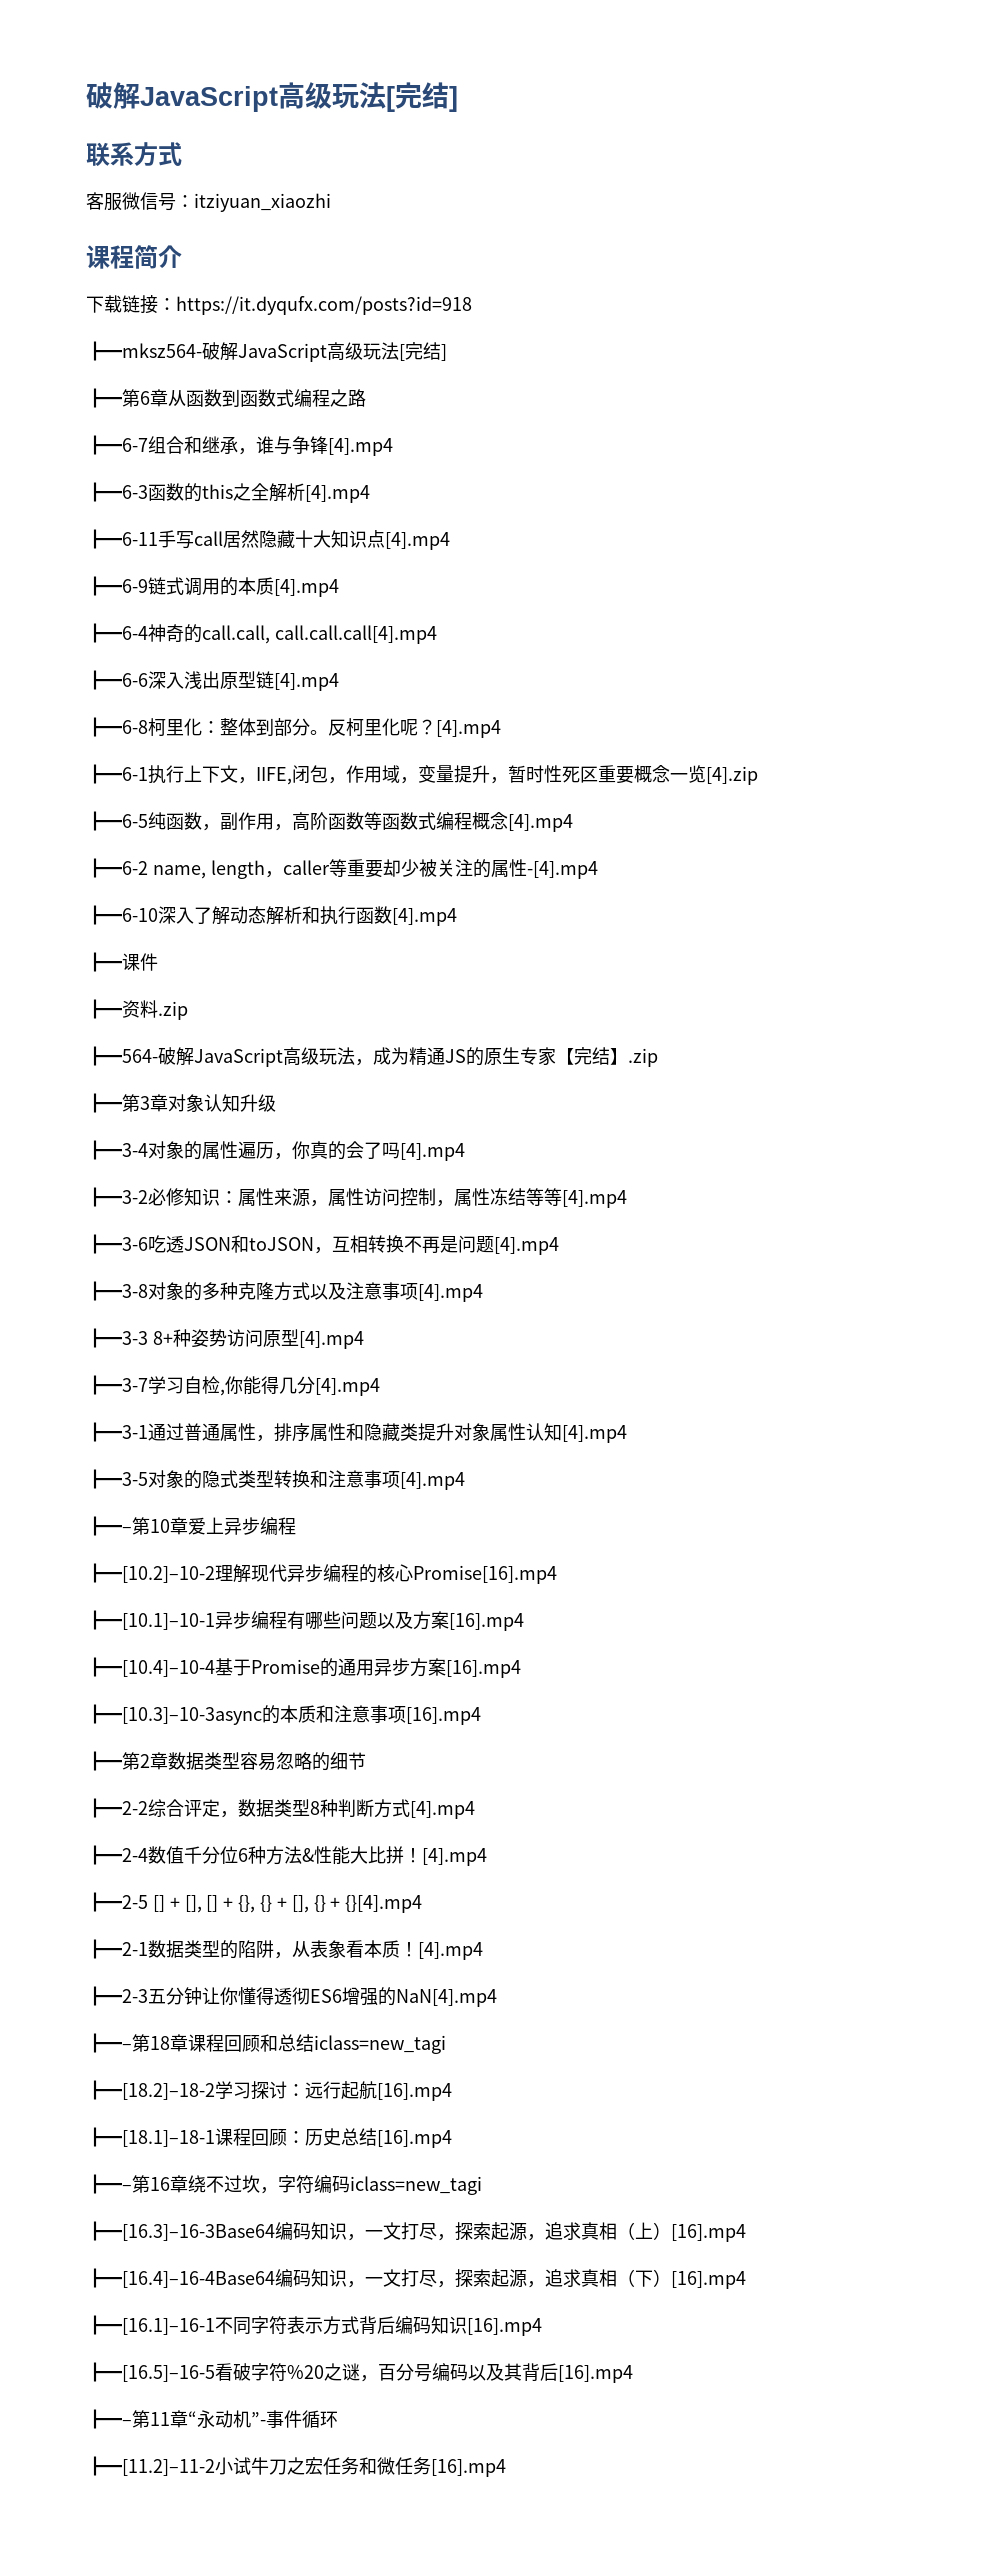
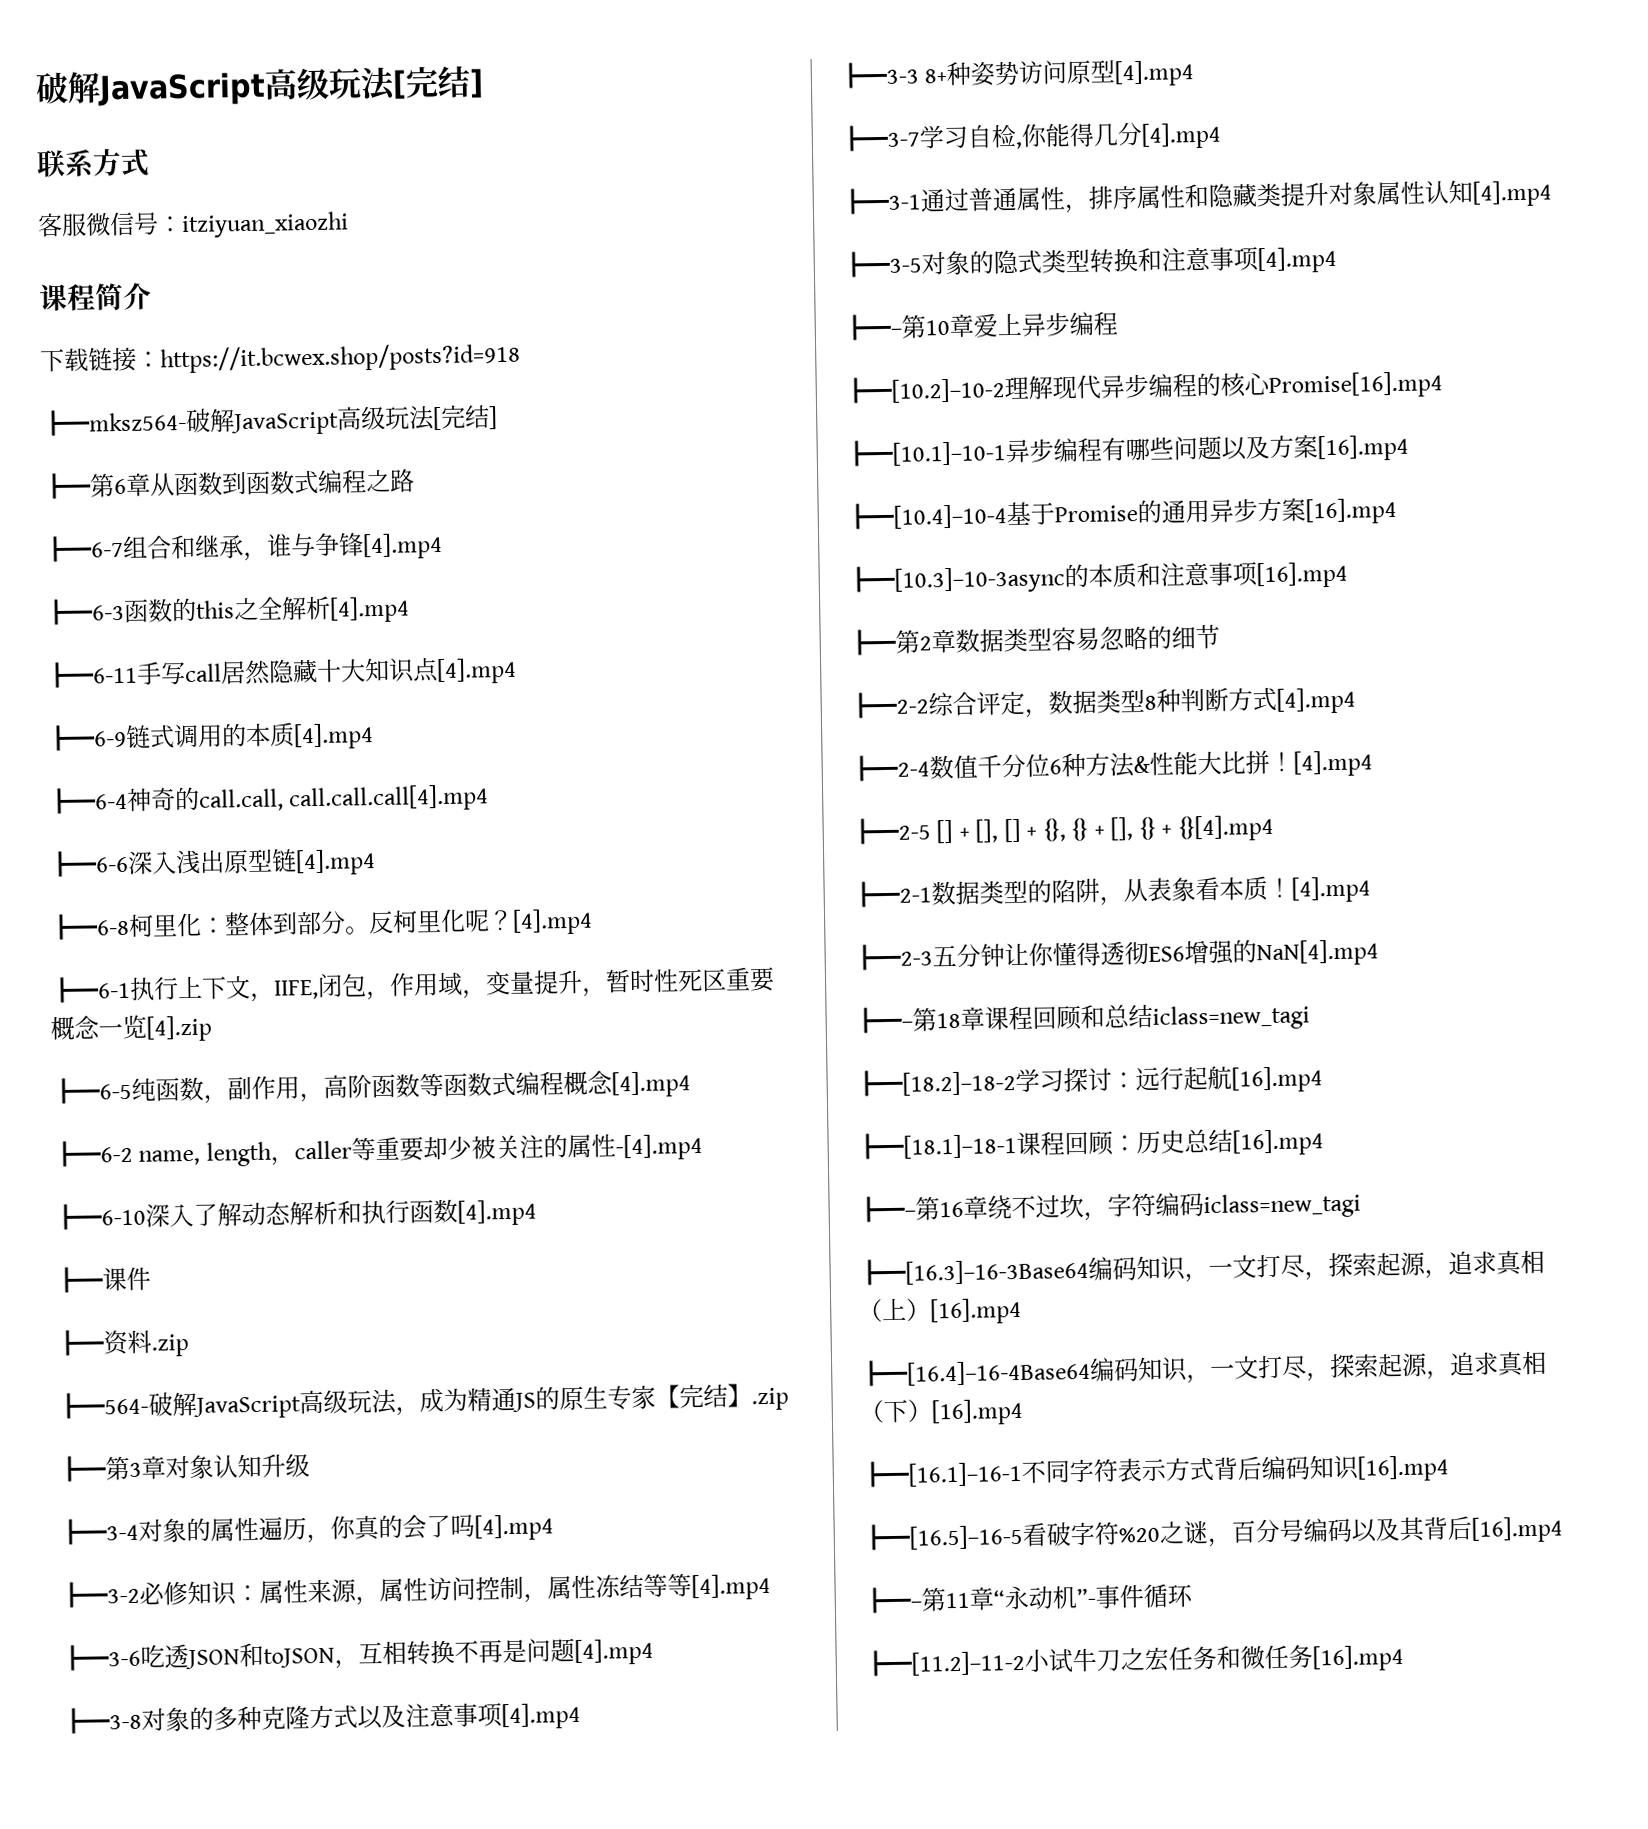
[176,296,472,315] https://it.dyqufx.com/posts?id=918 -> [160,342,521,374] https://it.bcwex.shop/posts?id=918

